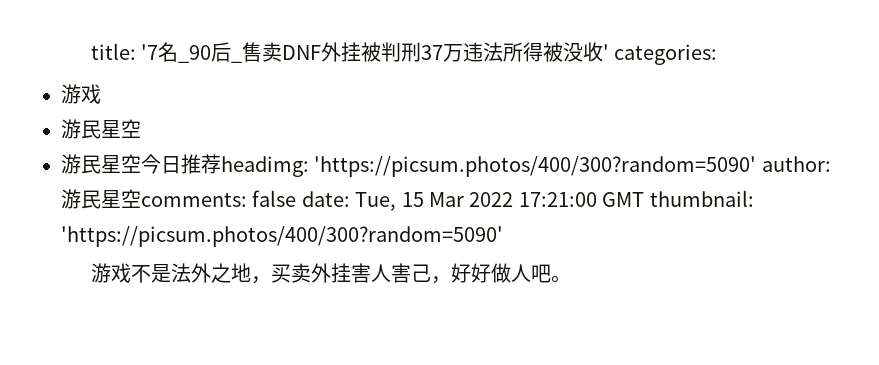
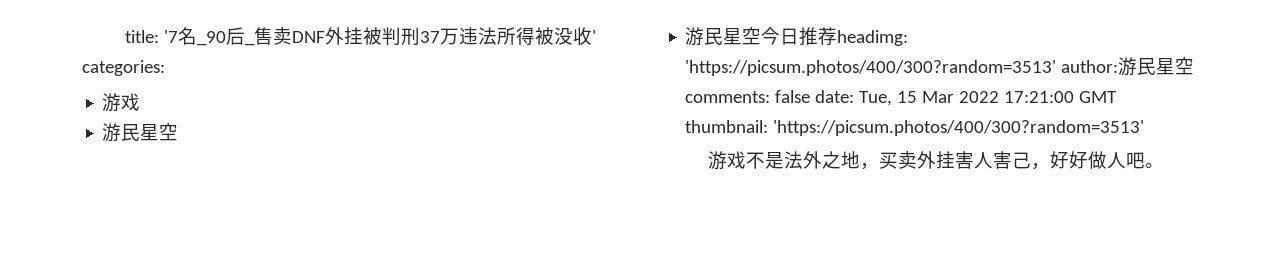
[314,156,757,177] 'https://picsum.photos/400/300?random=5090' -> [685,60,1057,76] 'https://picsum.photos/400/300?random=3513'
[61,226,503,247] 'https://picsum.photos/400/300?random=5090' -> [773,120,1145,136] 'https://picsum.photos/400/300?random=3513'

